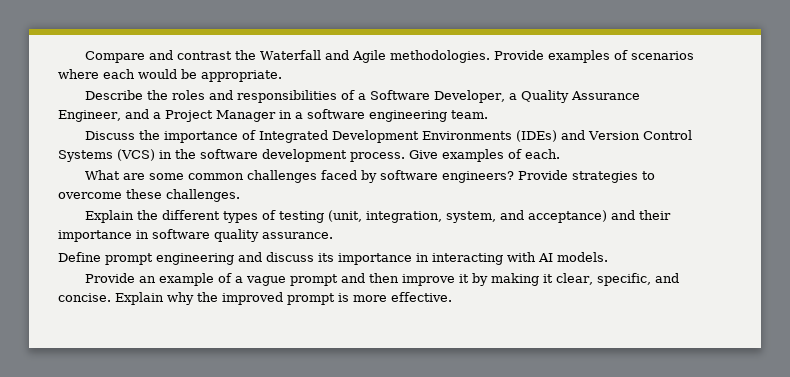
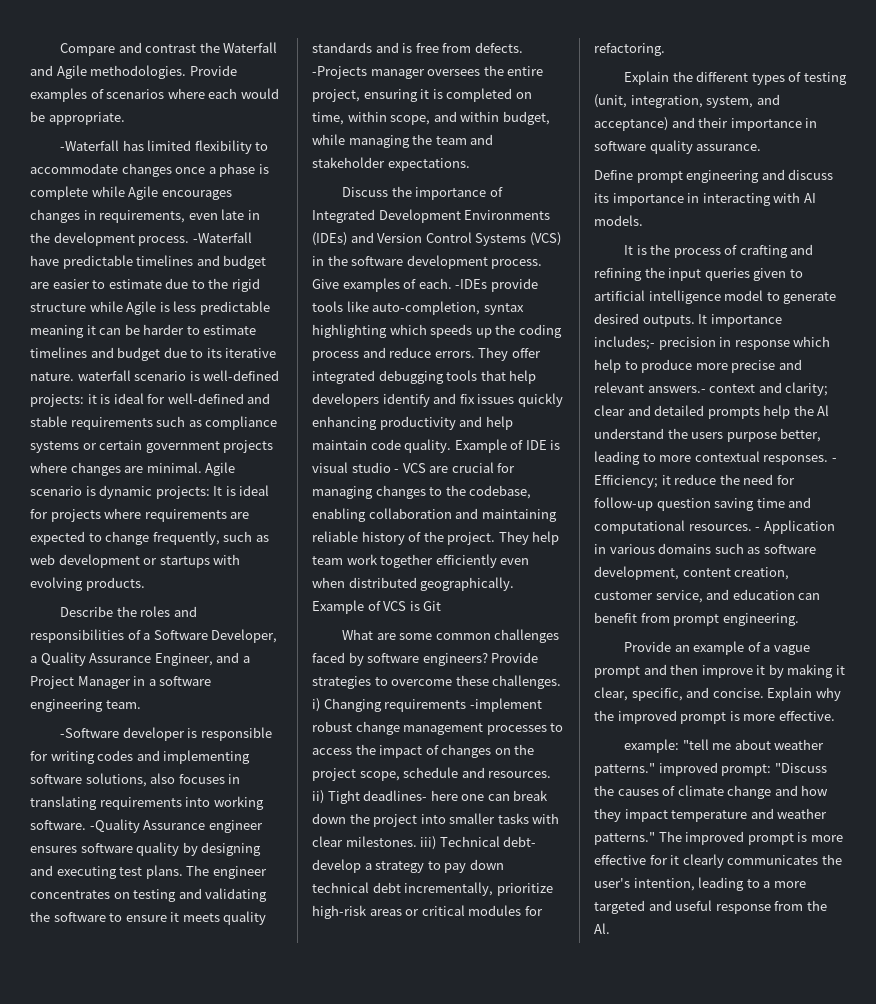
(282, 76) none -> [60,140,269,154] [30,163,269,177] [30,186,232,200] [30,209,260,223] [30,232,252,246] [30,255,267,269] [30,278,260,292] [30,301,270,315] [30,324,257,338] [30,347,277,361] [30,370,280,381] [30,393,271,407] [30,416,278,430] [30,440,274,453] [30,462,236,476] [30,485,270,499] [30,508,250,522] [30,531,269,545] [30,554,241,568] [30,577,145,591] // -Waterfall has limited flexibility to accommodate changes once a phase is complete while Agile encourages changes in requirements, even late in the development process. -Waterfall have predictable timelines and budget are easier to estimate due to the rigid structure while Agile is less predictable meaning it can be harder to estimate timelines and budget due to its iterative nature. waterfall scenario is well-defined projects: it is ideal for well-defined and stable requirements such as compliance systems or certain government projects where changes are minimal. Agile scenario is dynamic projects: It is ideal for projects where requirements are expected to change frequently, such as web development or startups with evolving products.
(488, 114) none -> [60,727,272,741] [30,750,251,764] [30,773,241,787] [30,796,264,810] [30,819,263,833] [30,842,262,856] [30,865,267,879] [30,888,268,902] [30,911,267,925] [312,42,523,53] [312,65,544,79] [312,88,532,102] [312,111,550,125] [312,134,494,148] [312,157,470,171] // -Software developer is responsible for writing codes and implementing software solutions, also focuses in translating requirements into working software. -Quality Assurance engineer ensures software quality by designing and executing test plans. The engineer concentrates on testing and validating the software to ensure it meets quality standards and is free from defects. -Projects manager oversees the entire project, ensuring it is completed on time, within scope, and within budget, while managing the team and stakeholder expectations.
(560, 154) none -> [455,278,538,292] [312,301,524,315] [312,324,562,338] [312,347,541,361] [312,370,537,384] [312,393,563,407] [312,416,513,430] [312,439,561,453] [312,462,516,473] [312,485,532,499] [312,508,557,522] [312,531,560,545] [312,554,530,568] [312,577,515,591] [312,600,442,614] -IDEs provide tools like auto-completion, syntax highlighting which speeds up the coding process and reduce errors. They offer integrated debugging tools that help developers identify and fix issues quickly enhancing productivity and help maintain code quality. Example of IDE is visual studio - VCS are crucial for managing changes to the codebase, enabling collaboration and maintaining reliable history of the project. They help team work together efficiently even when distributed geographically. Example of VCS is Git
(240, 195) none -> [312,698,542,712] [312,721,564,735] [312,744,535,758] [312,767,552,781] [312,790,549,804] [312,813,560,827] [312,836,537,850] [312,859,504,873] [312,882,553,896] [312,905,543,919] [594,43,665,56] i) Changing requirements -implement robust change management processes to access the impact of changes on the project scope, schedule and resources. ii) Tight deadlines- here one can break down the project into smaller tasks with clear milestones. iii) Technical debt- develop a strategy to pay down technical debt incrementally, prioritize high-risk areas or critical modules for refactoring.
(608, 257) none -> [624,244,814,258] [594,267,803,281] [594,290,837,304] [594,313,782,327] [594,336,831,350] [594,359,802,373] [594,382,829,396] [594,405,830,419] [594,428,822,442] [594,451,837,465] [594,474,795,488] [594,497,812,511] [594,520,835,534] [594,543,816,554] [594,566,790,580] [594,589,821,603] [594,612,799,626] // It is the process of crafting and refining the input queries given to artificial intelligence model to generate desired outputs. It importance includes;- precision in response which help to produce more precise and relevant answers.- context and clarity; clear and detailed prompts help the Al understand the users purpose better, leading to more contextual responses. - Efficiency; it reduce the need for follow-up question saving time and computational resources. - Application in various domains such as software development, content creation, customer service, and education can benefit from prompt engineering.
(452, 297) none -> [624,739,825,753] [594,762,827,776] [594,785,829,799] [594,808,828,822] [594,831,843,845] [594,854,842,868] [594,877,806,891] [594,900,827,914] [594,923,610,934] // example: "tell me about weather patterns." improved prompt: "Discuss the causes of climate change and how they impact temperature and weather patterns." The improved prompt is more effective for it clearly communicates the user's intention, leading to a more targeted and useful response from the Al.

